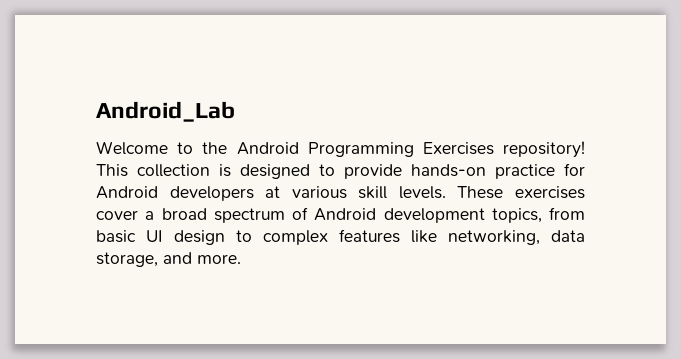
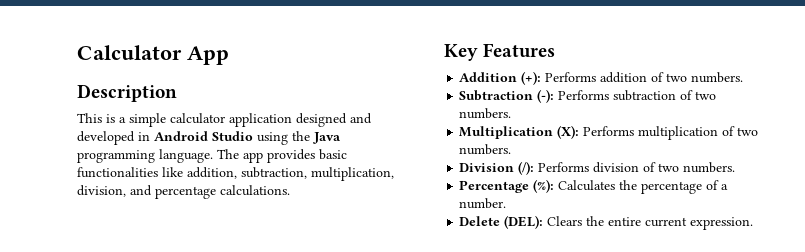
[96,101,235,122] [96,141,585,158] [96,163,585,179] [96,186,585,201] [96,207,585,223] [96,229,585,245] [96,252,241,267] Android_Lab // Welcome to the Android Programming Exercises repository! This collection is designed to provide hands-on practice for Android developers at various skill levels. These exercises cover a broad spectrum of Android development topics, from basic UI design to complex features like networking, data storage, and more. -> [77,45,229,65] [77,84,177,102] [77,113,372,127] [77,131,341,145] [77,149,347,163] [77,167,394,181] [77,185,290,199] [444,43,556,61] [459,71,744,85] [459,89,717,103] [459,108,512,119] [459,125,759,140] [459,144,512,155] [459,161,736,175] [459,179,729,194] [459,198,507,209] [459,215,754,230] Calculator App // Description // This is a simple calculator application designed and developed in Android Studio using the Java programming language. The app provides basic functionalities like addition, subtraction, multiplication, division, and percentage calculations. // Key Features // Addition (+): Performs addition of two numbers. // Subtraction (-): Performs subtraction of two numbers. // Multiplication (X): Performs multiplication of two numbers. // Division (/): Performs division of two numbers. // Percentage (%): Calculates the percentage of a number. // Delete (DEL): Clears the entire current expression.

